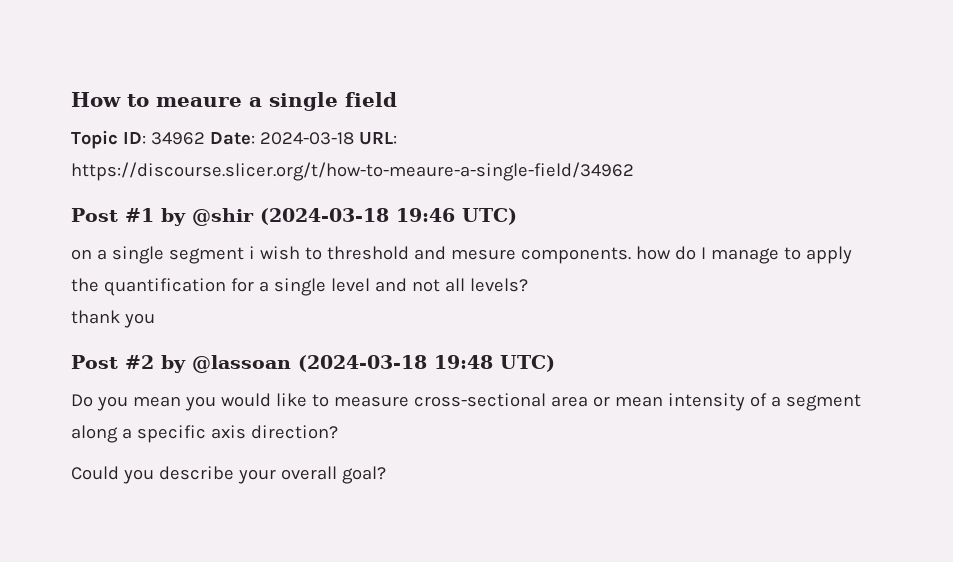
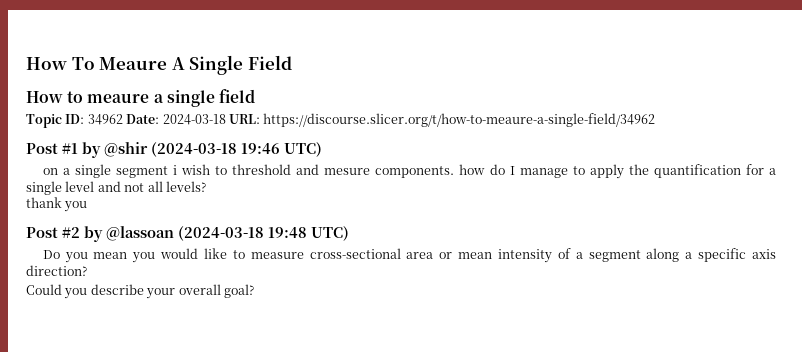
[71,92,121,107] How -> [26,55,292,75] [26,91,63,103] How To Meaure A Single Field // How

